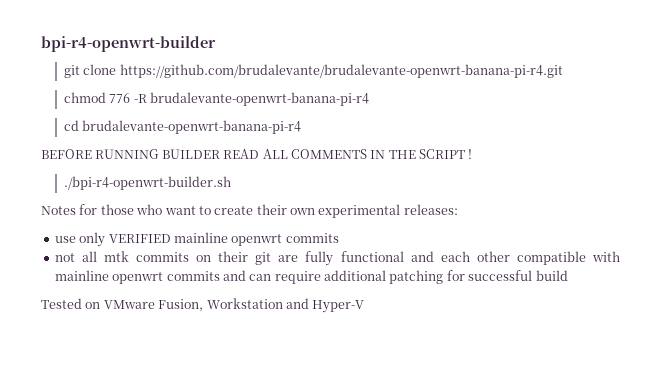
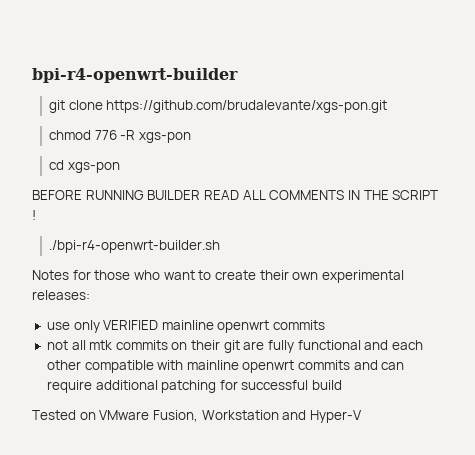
[119,64,563,78] https://github.com/brudalevante/brudalevante-openwrt-banana-pi-r4.git -> [106,100,388,113] https://github.com/brudalevante/xgs-pon.git
[150,92,370,106] brudalevante-openwrt-banana-pi-r4 -> [138,132,191,143] xgs-pon
[82,120,302,134] brudalevante-openwrt-banana-pi-r4 -> [67,162,120,173] xgs-pon

